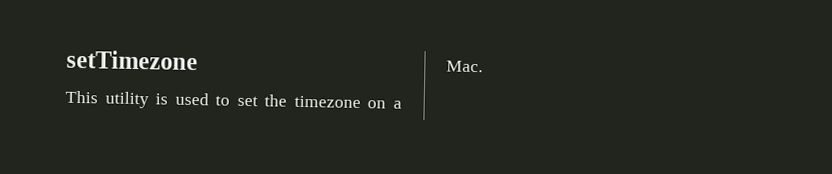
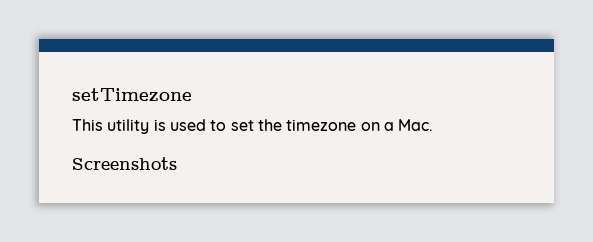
(483, 66) none -> [72,157,177,170] // Screenshots

